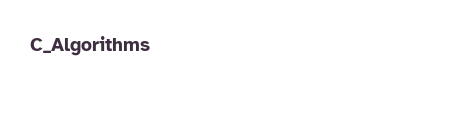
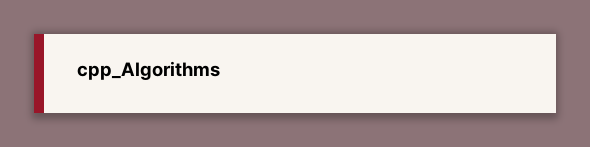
[30,36,150,56] C_Algorithms -> [77,61,220,80] cpp_Algorithms

